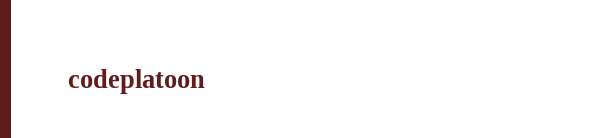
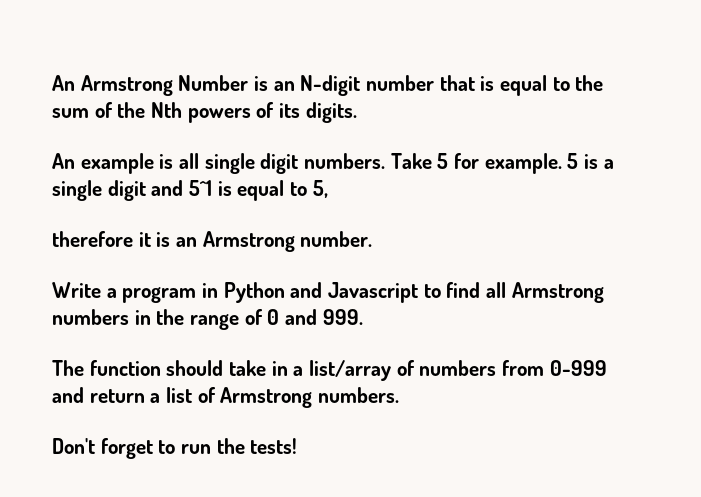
[68,69,205,94] codeplatoon -> [52,75,604,96] [52,102,357,123] [52,153,614,174] [52,180,328,201] [52,231,373,252] [52,282,604,303] [52,309,363,330] [52,360,607,381] [52,387,400,408] [52,438,298,459] An Armstrong Number is an N-digit number that is equal to the sum of the Nth powers of its digits. // An example is all single digit numbers. Take 5 for example. 5 is a single digit and 5^1 is equal to 5, // therefore it is an Armstrong number. // Write a program in Python and Javascript to find all Armstrong numbers in the range of 0 and 999. // The function should take in a list/array of numbers from 0-999 and return a list of Armstrong numbers. // Don't forget to run the tests!

